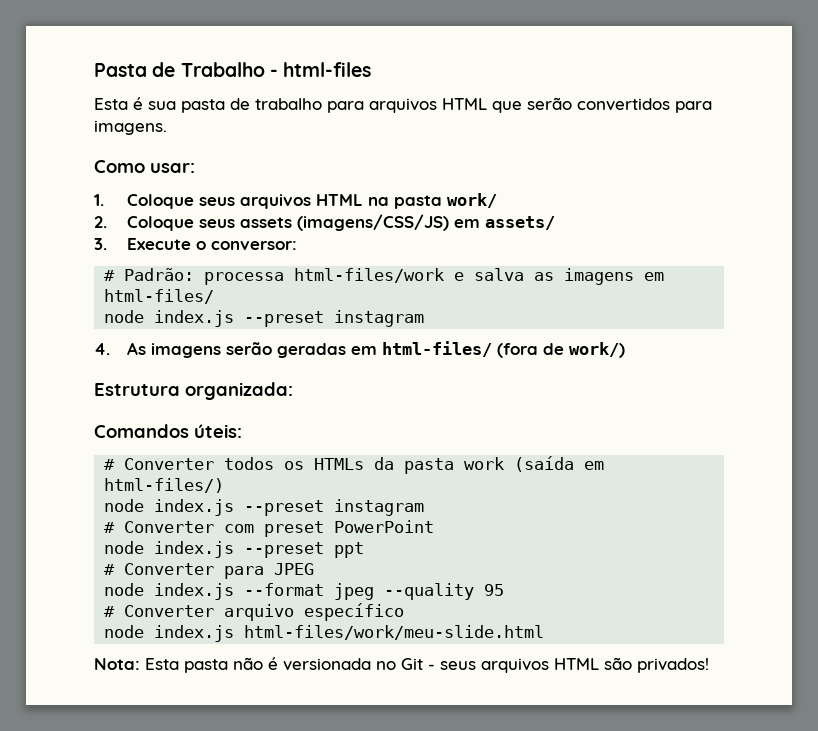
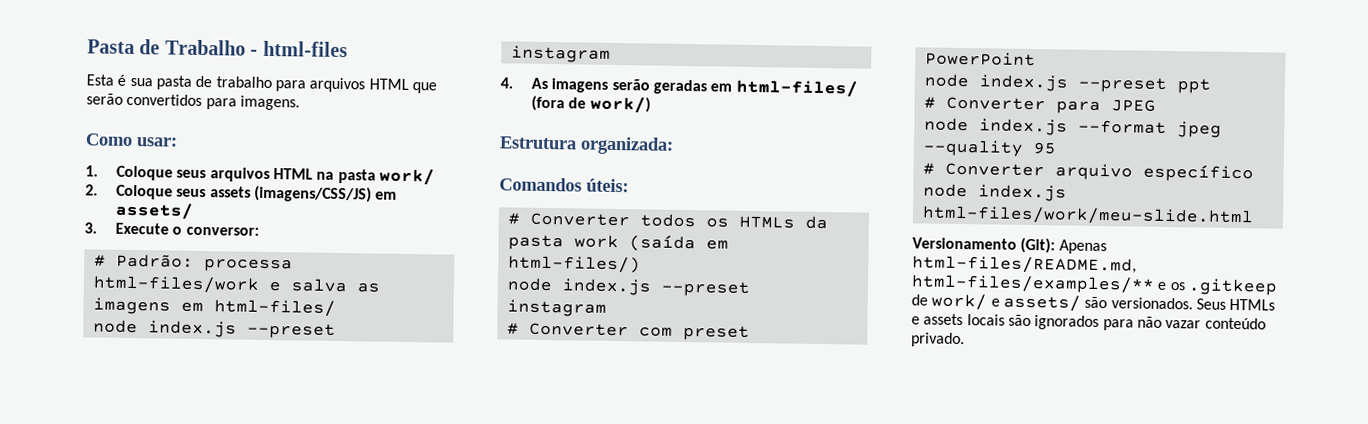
[94,657,709,673] Nota: Esta pasta não é versionada no Git - seus arquivos HTML são privados! -> [912,237,1107,255] [912,255,1137,275] [911,274,1278,296] [911,293,1276,312] [911,313,1266,331] [911,332,965,348] Versionamento (Git): Apenas html-files/README.md, html-files/examples/** e os .gitkeep de work/ e assets/ são versionados. Seus HTMLs e assets locais são ignorados para não vazar conteúdo privado.

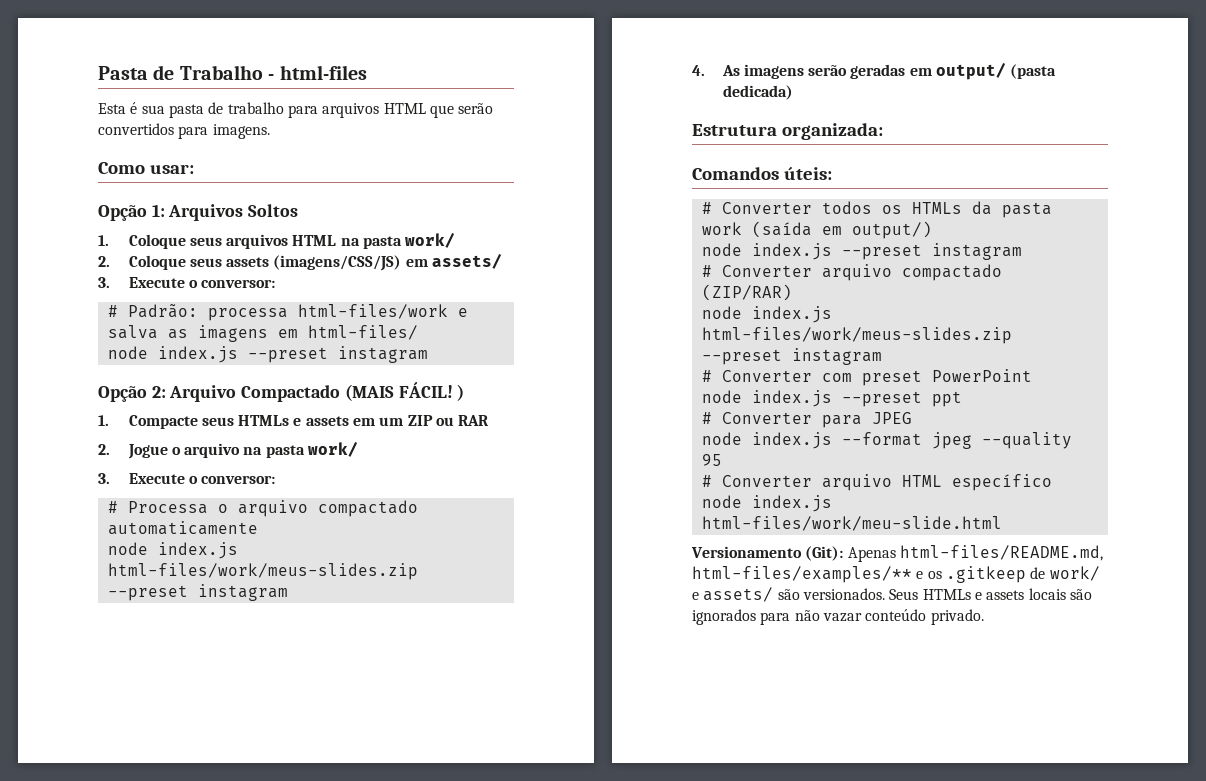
(178, 142) none -> [98,204,299,221] // Opção 1: Arquivos Soltos
(611, 54) none -> [98,382,465,402] [98,415,490,429] [98,442,359,459] [98,473,276,484] [107,500,418,517] [107,521,258,535] [107,542,238,559] [107,563,418,580] [107,584,288,601] // Opção 2: Arquivo Compactado (MAIS FÁCIL! ) // 1. Compacte seus HTMLs e assets em um ZIP ou RAR // 2. Jogue o arquivo na pasta work/ // 3. Execute o conversor: // # Processa o arquivo compactado automaticamente // node index.js html-files/work/meus-slides.zip --preset instagram
[735,79,858,98] [530,95,651,114] html-files/ (fora de work/) -> [936,63,1057,80] [722,85,793,100] output/ (pasta dedicada)
[507,255,641,274] [506,277,750,297] [506,299,607,317] html-files/) // node index.js --preset instagram -> [851,221,932,239] [701,243,1022,260] [701,264,1002,281] [701,284,792,301] [701,306,832,323] [701,327,1012,344] [701,348,882,365] output/) // node index.js --preset instagram // # Converter arquivo compactado (ZIP/RAR) // node index.js html-files/work/meus-slides.zip --preset instagram
(1133, 172) none -> [901,475,942,487] HTML

